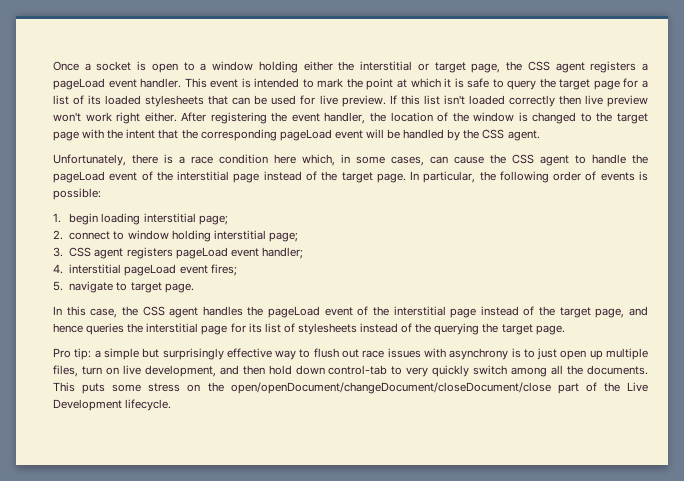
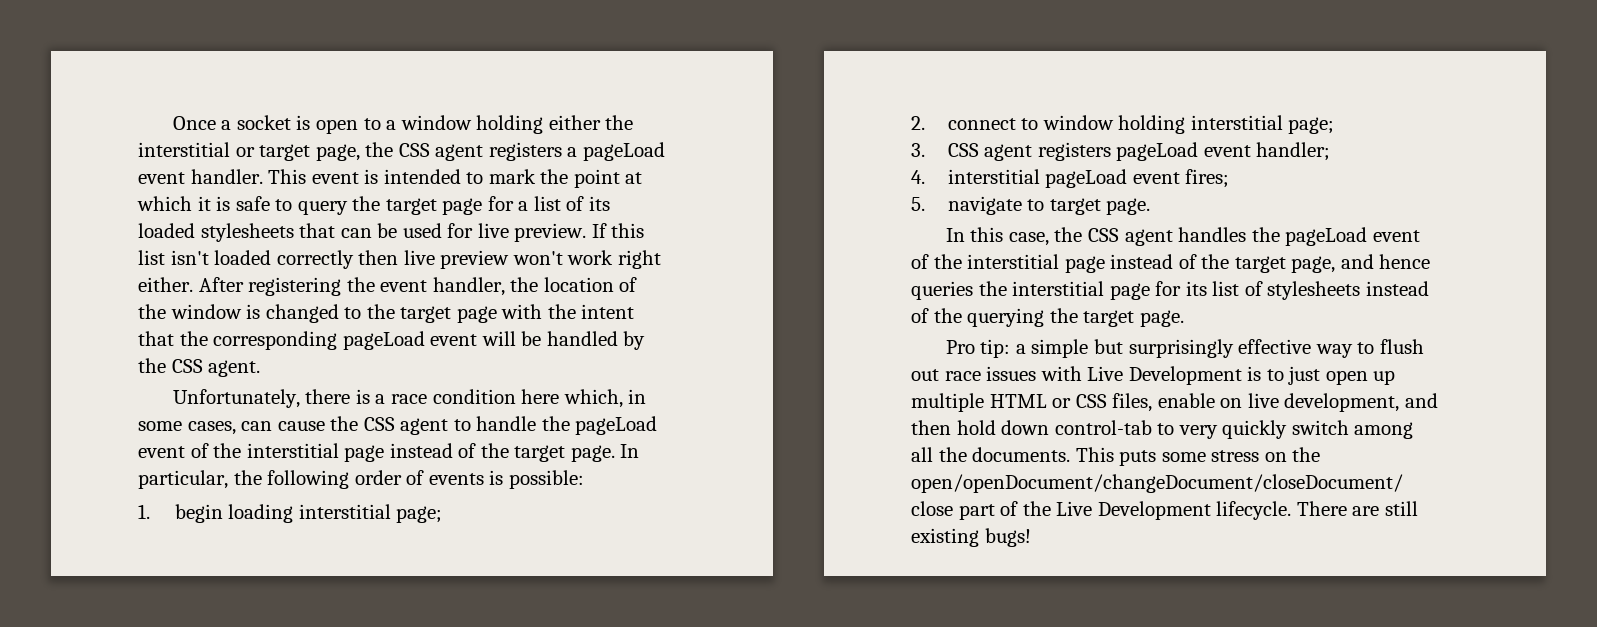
[449,348,509,360] asynchrony -> [1087,366,1242,385] Live Development
[53,365,102,377] files, turn -> [989,393,1215,412] HTML or CSS files, enable
(172, 405) none -> [1296,501,1418,516] [911,528,1031,547] There are still existing bugs!

